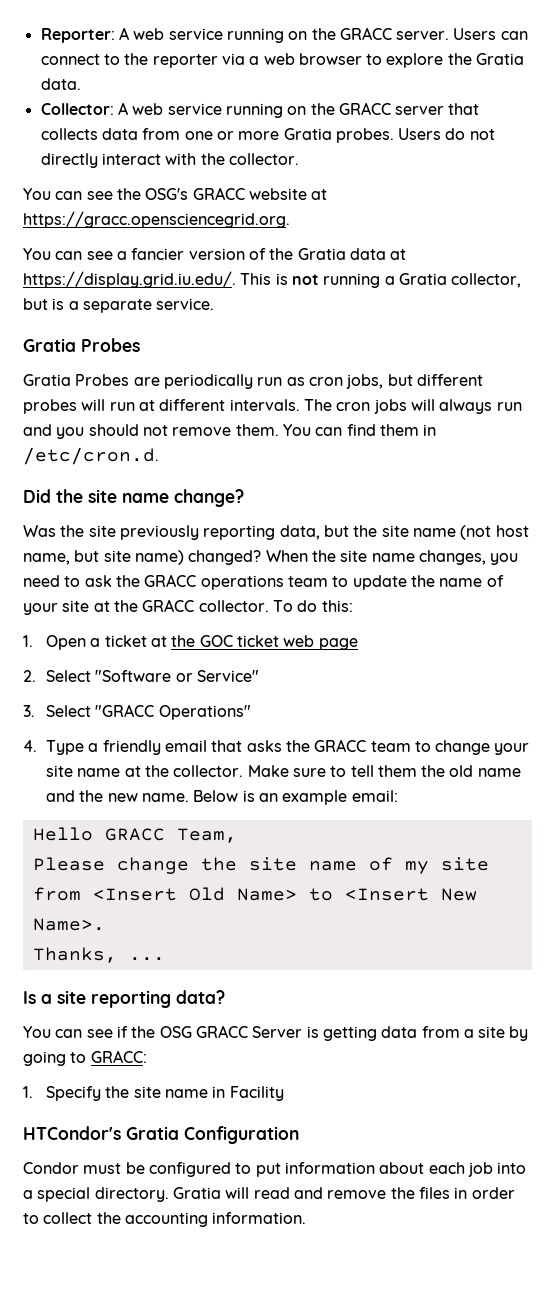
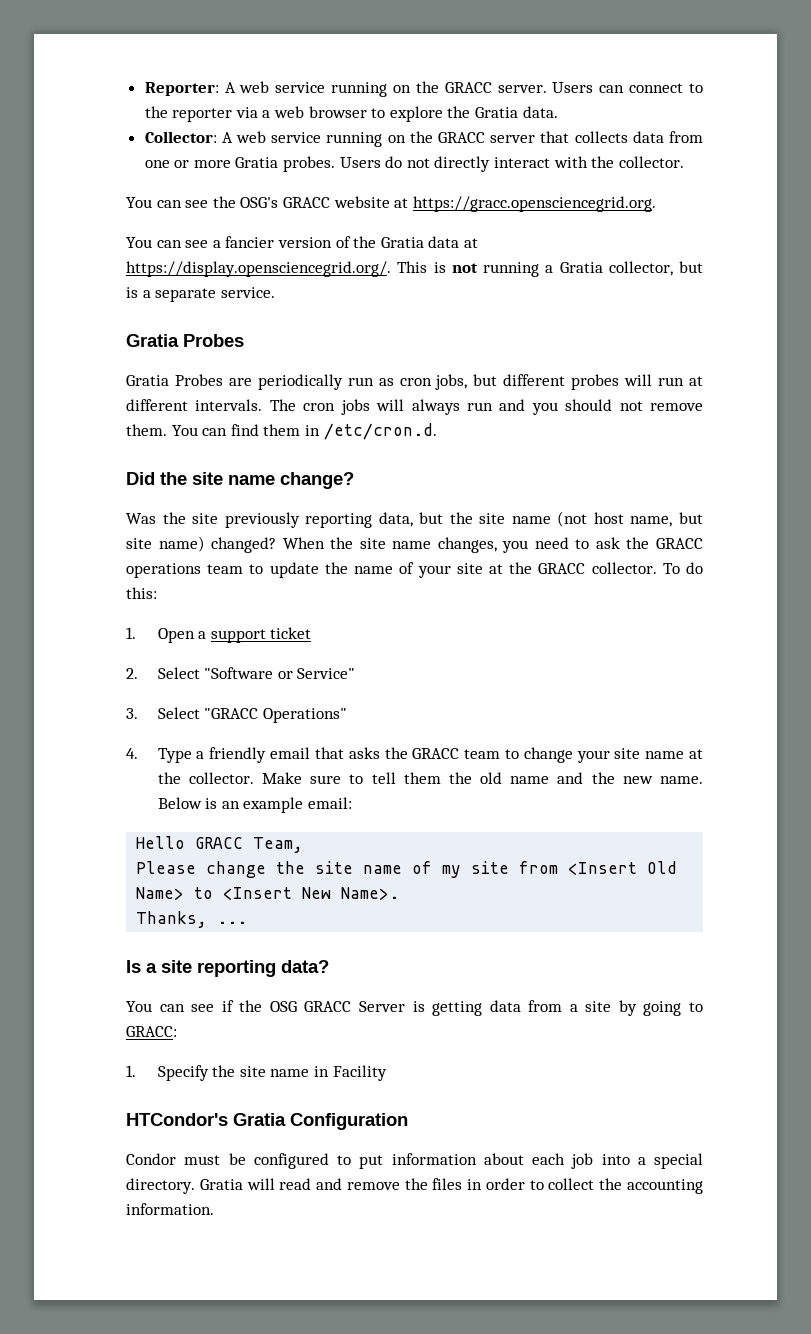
[23,271,236,288] https://display.grid.iu.edu/. -> [126,261,391,277] https://display.opensciencegrid.org/.
[104,635,358,650] ticket at the GOC ticket web page -> [210,627,312,643] support ticket

